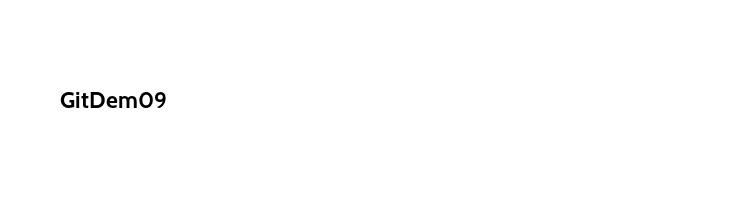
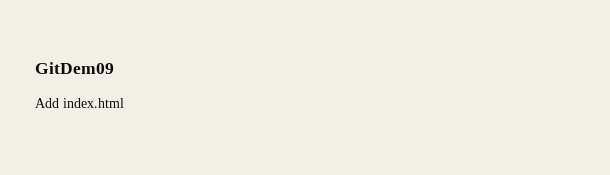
(167, 100) none -> [35,98,124,108] // Add index.html

